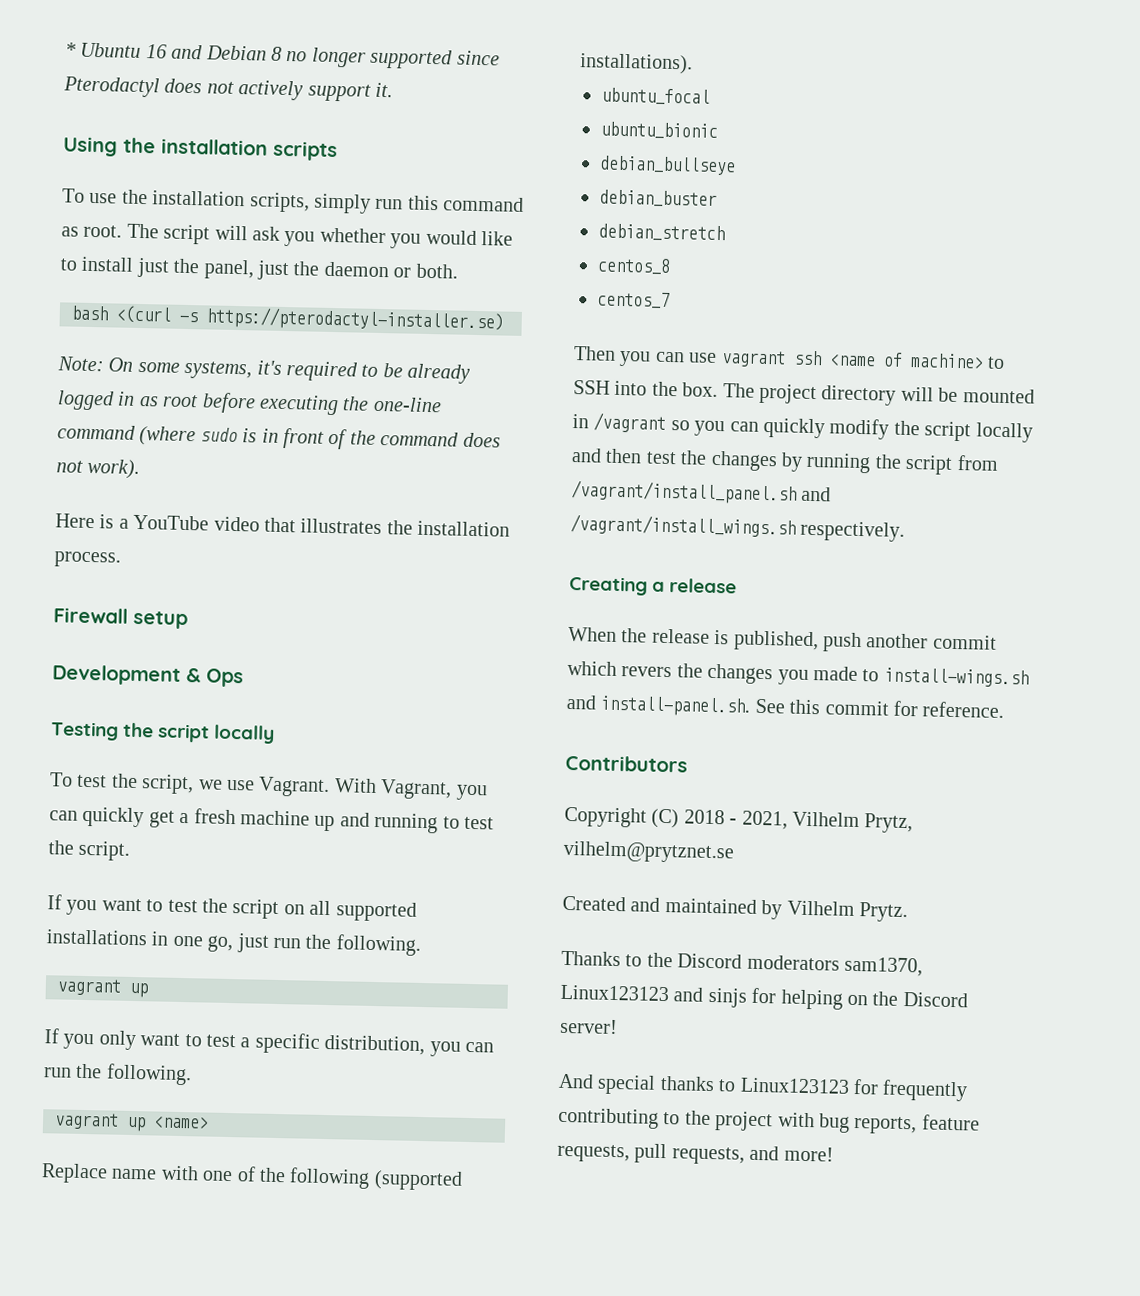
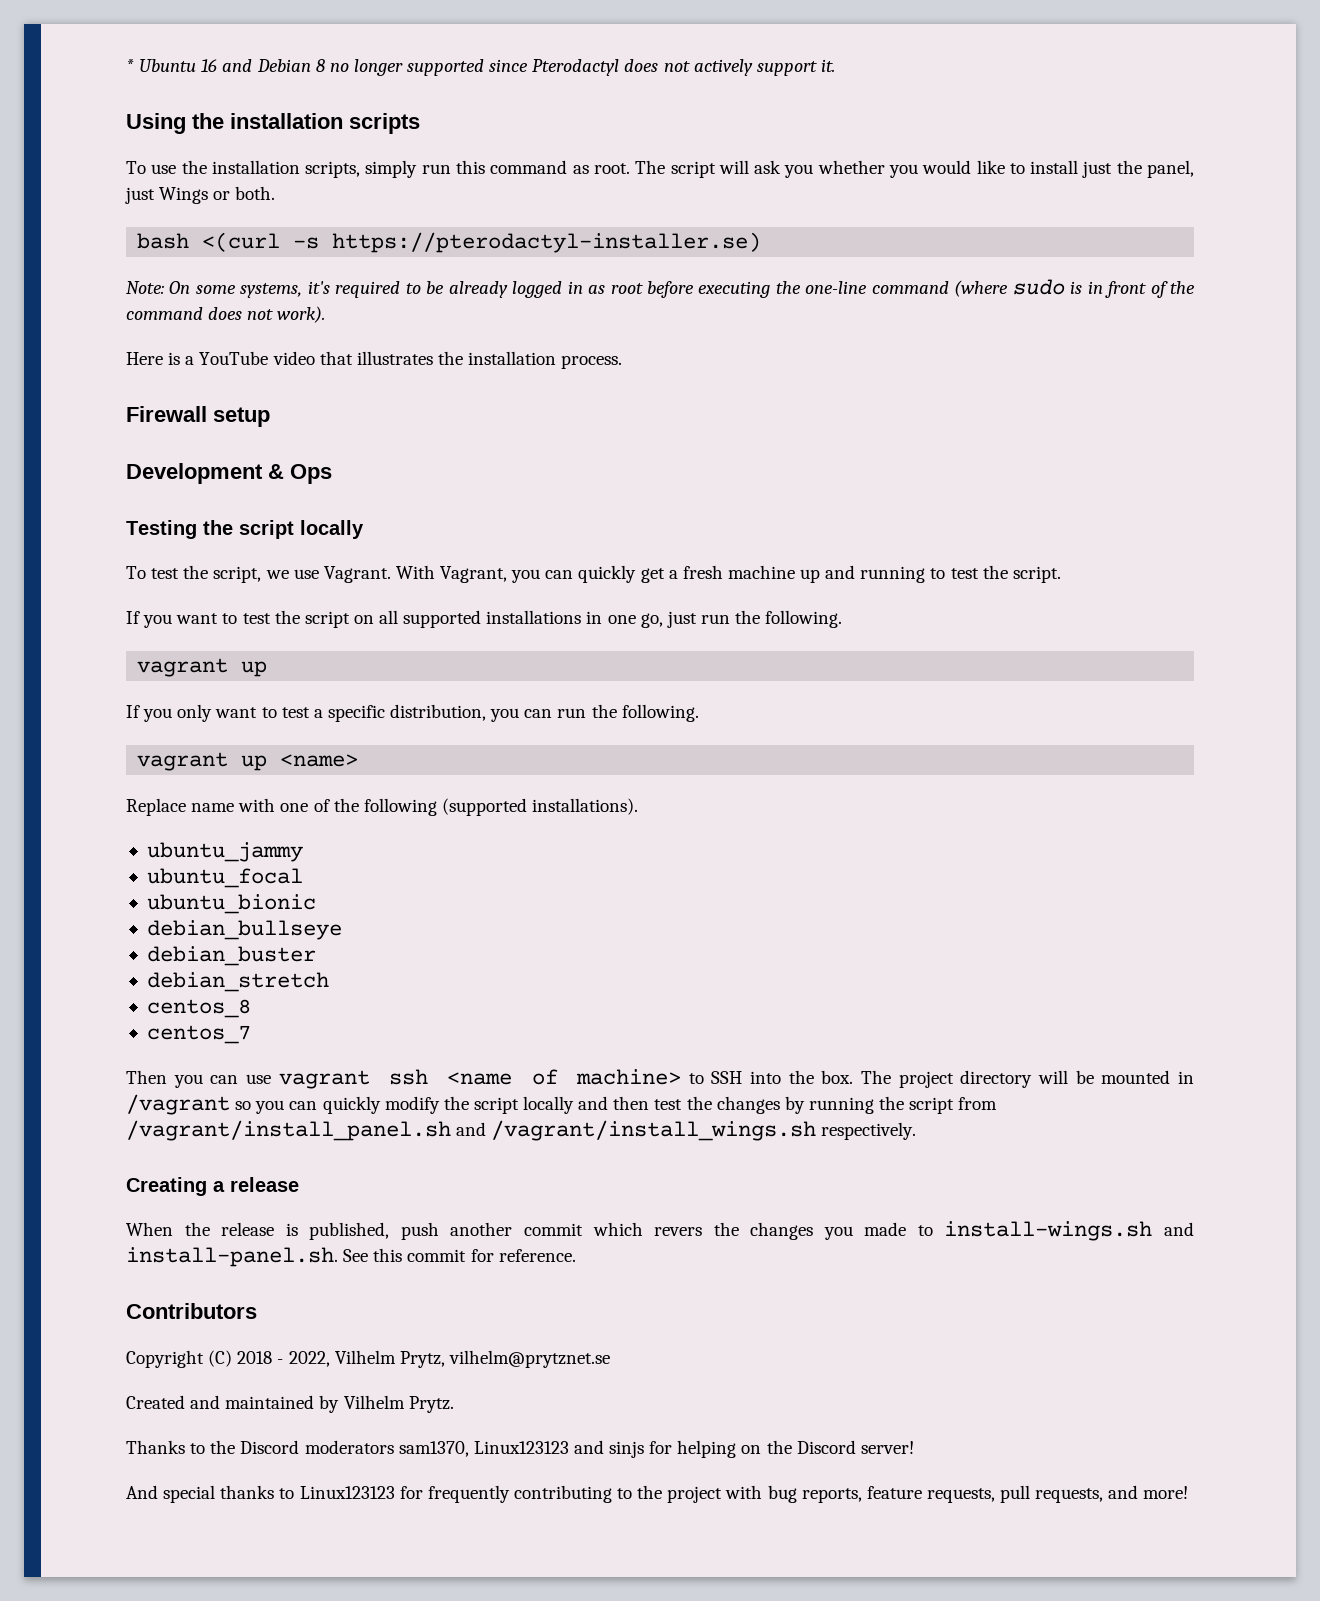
[293,261,389,278] the daemon -> [159,187,209,204] Wings
(693, 64) none -> [146,842,303,862] // ubuntu_jammy
[741,810,788,830] 2021, -> [288,1351,330,1367] 2022,

